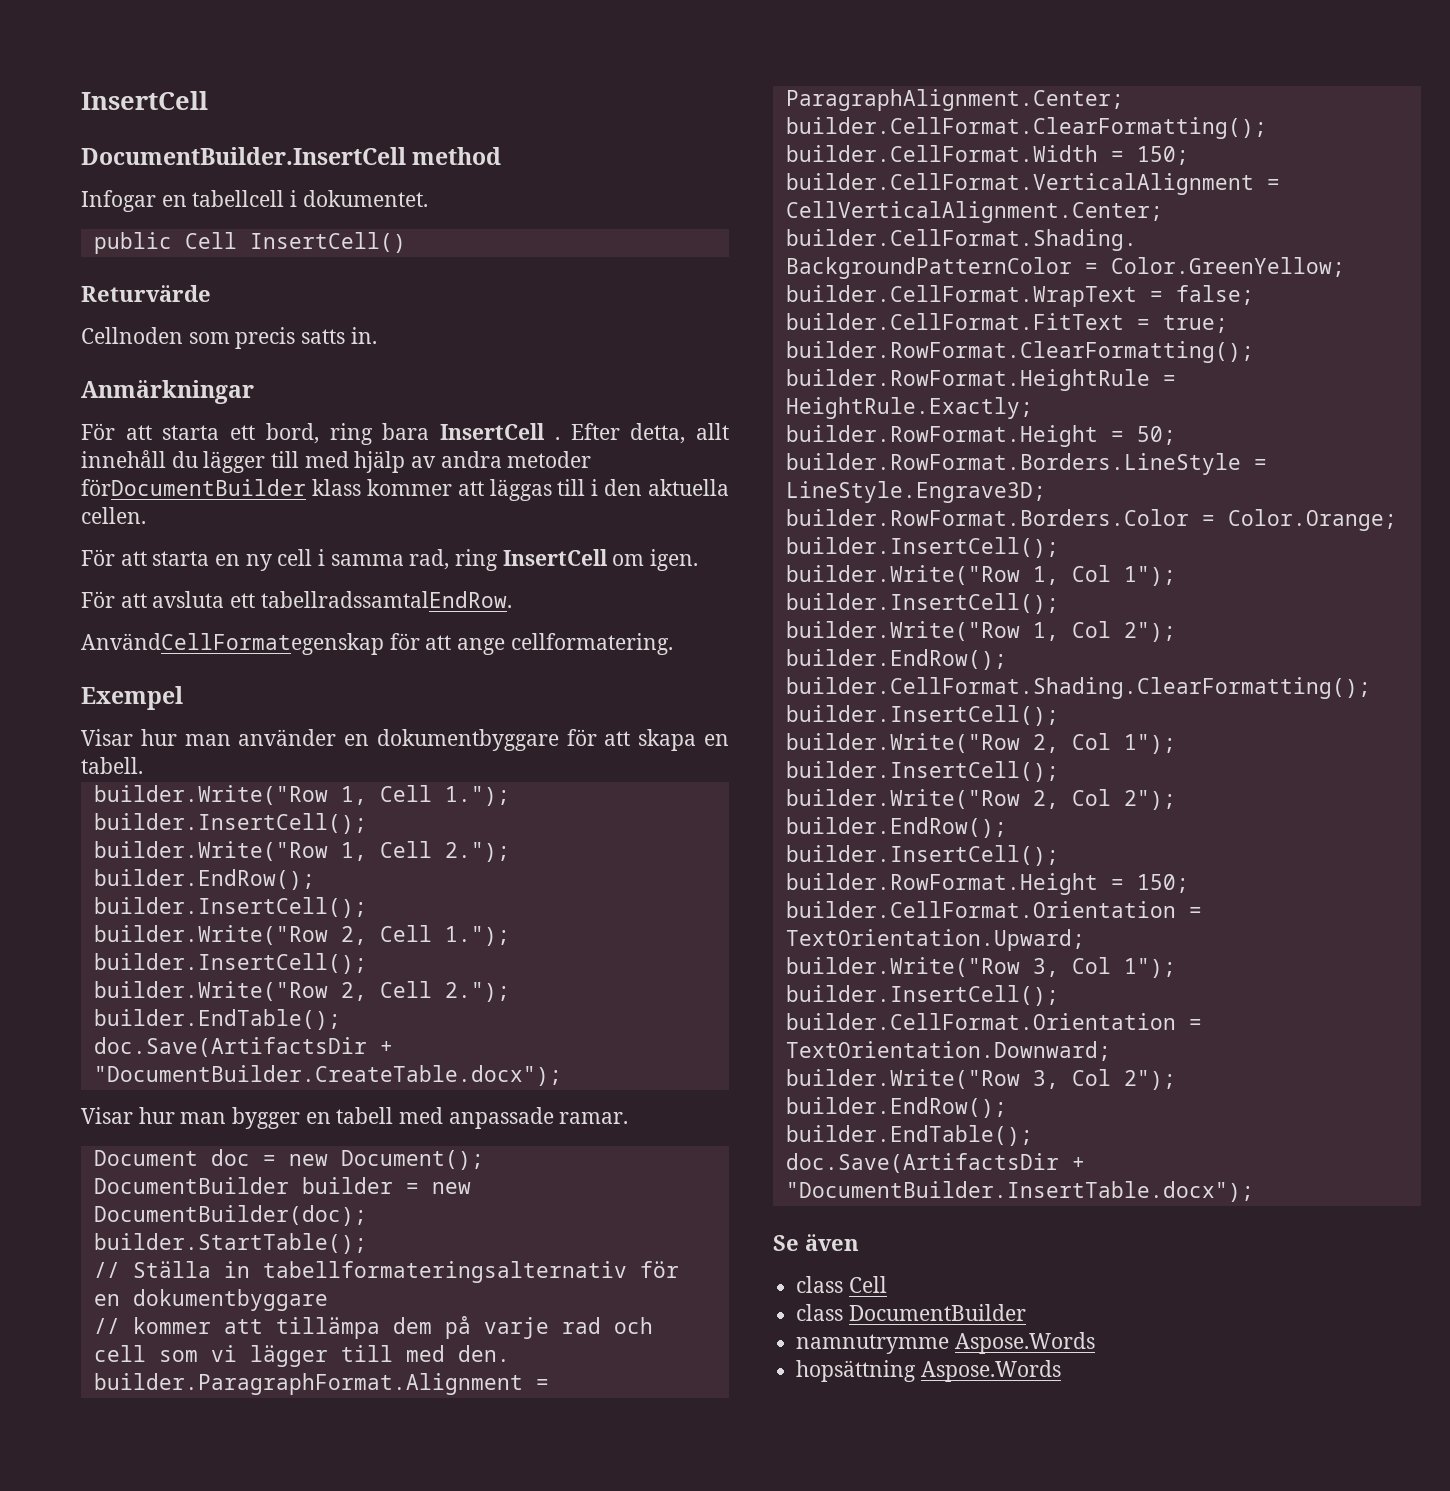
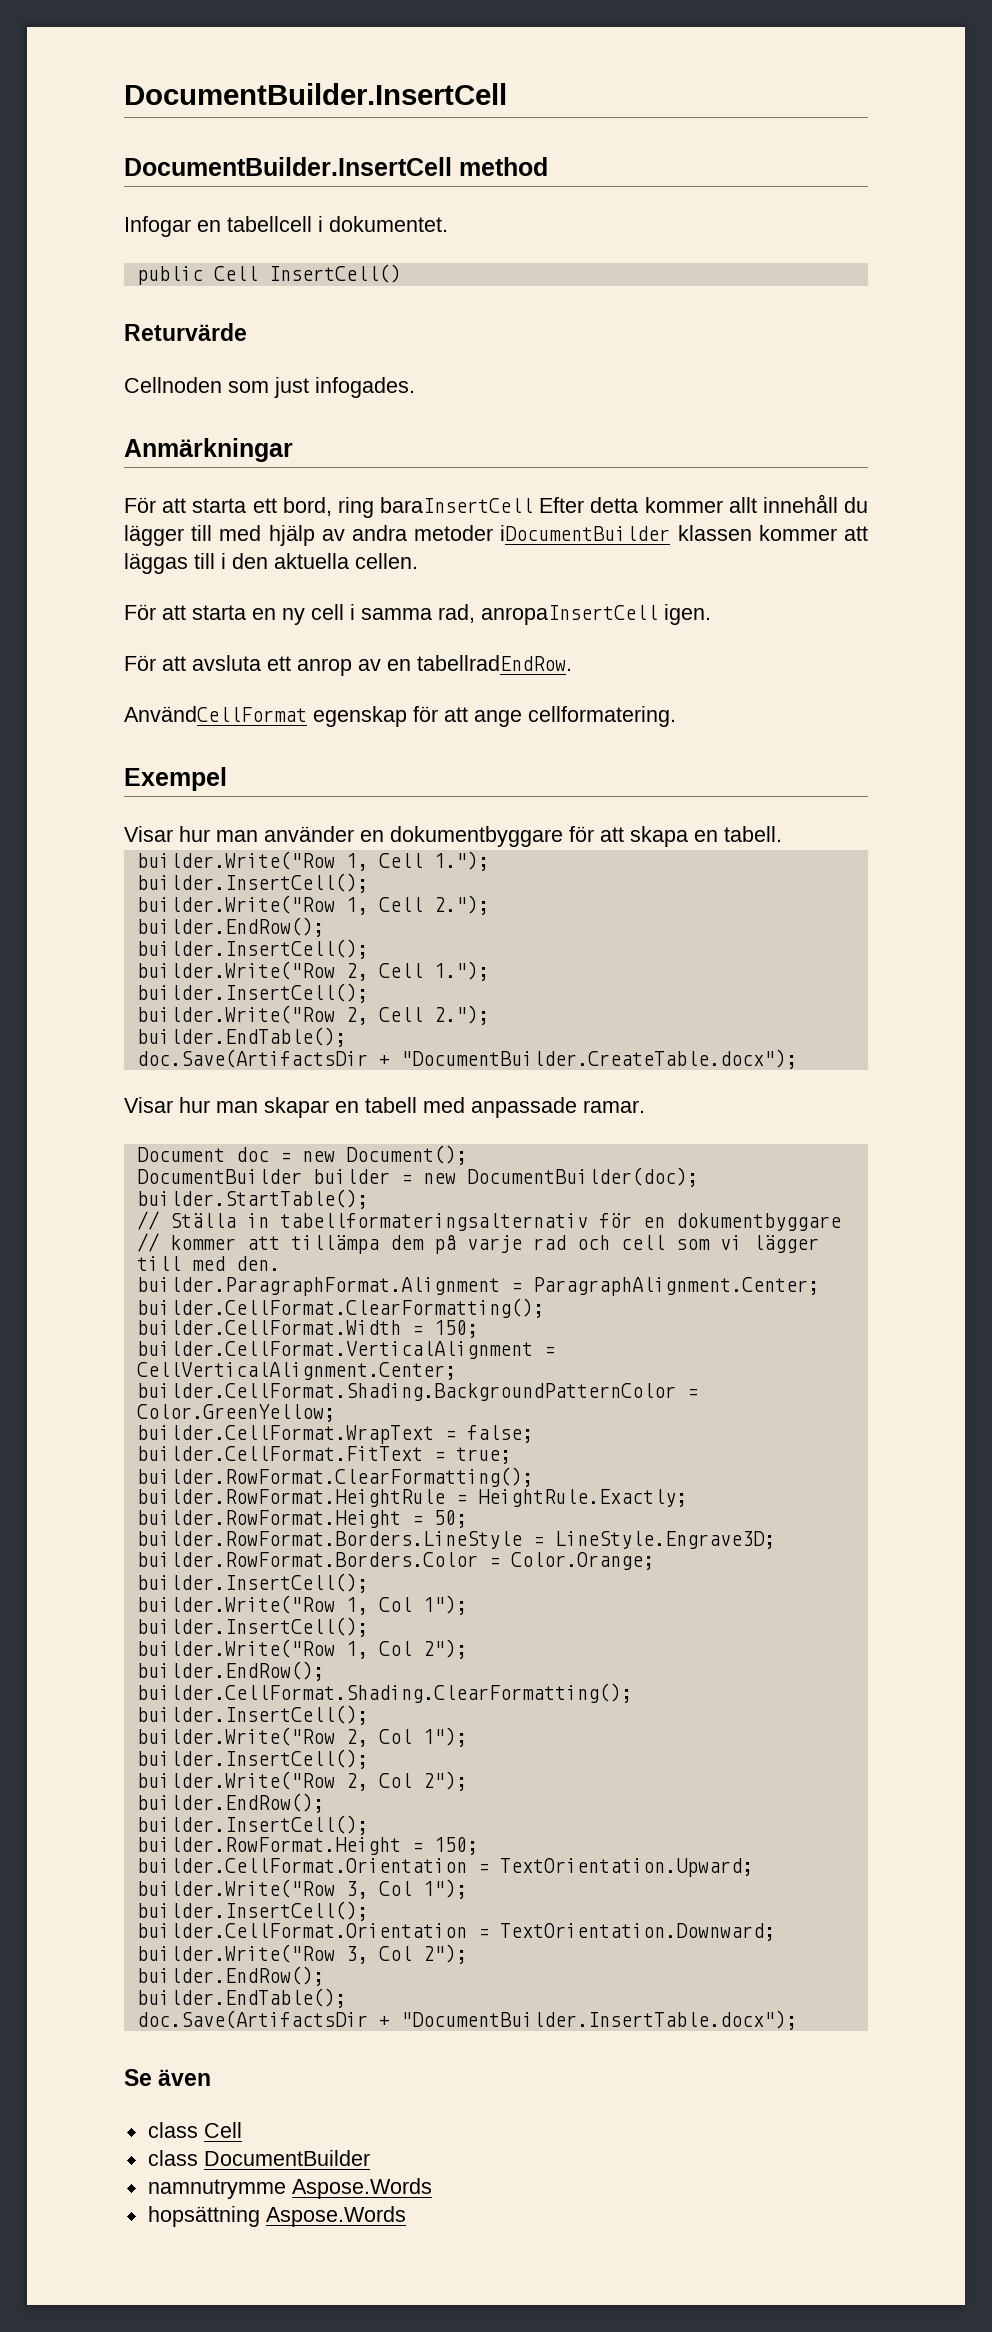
[81,91,208,110] InsertCell -> [124,83,507,105] DocumentBuilder.InsertCell
[235,327,377,349] precis satts in. -> [274,377,415,398] just infogades.
[382,423,686,444] bara InsertCell . Efter detta, -> [380,497,723,513] baraInsertCell Efter detta kommer
[81,479,361,496] förDocumentBuilder klass -> [500,525,752,541] iDocumentBuilder klassen
[455,549,645,571] ring InsertCell om -> [481,605,658,625] anropaInsertCell
[260,591,512,608] [81,633,384,655] tabellradssamtalEndRow. // AnvändCellFormategenskap -> [297,655,572,676] [124,706,407,727] anrop av en tabellradEndRow. // AnvändCellFormat egenskap
[232,1107,301,1129] bygger -> [264,1097,329,1118] skapar

